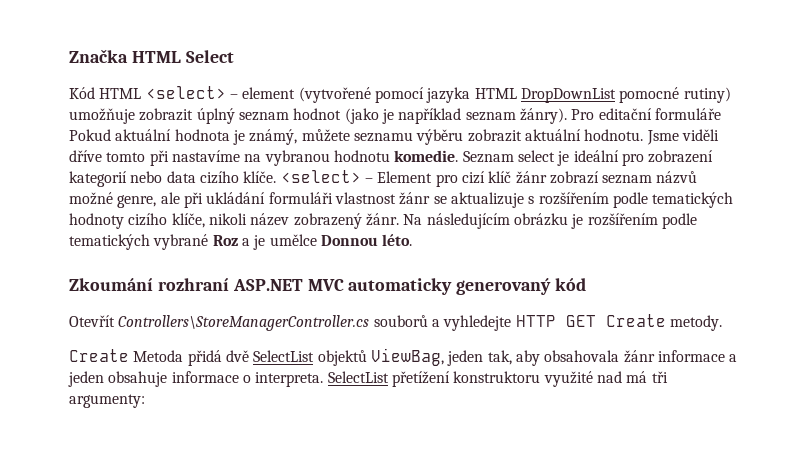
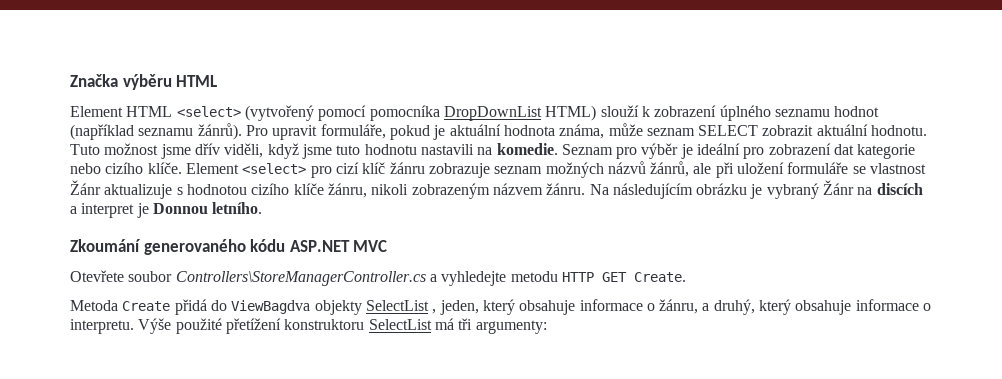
[131,50,234,63] [69,86,731,103] [69,108,721,124] [69,129,719,145] [69,150,714,166] [69,170,698,187] [69,192,734,208] [69,213,697,229] [69,234,413,250] HTML Select // Kód HTML <select> – element (vytvořené pomocí jazyka HTML DropDownList pomocné rutiny) umožňuje zobrazit úplný seznam hodnot (jako je například seznam žánry). Pro editační formuláře Pokud aktuální hodnota je známý, můžete seznamu výběru zobrazit aktuální hodnotu. Jsme viděli dříve tomto při nastavíme na vybranou hodnotu komedie. Seznam select je ideální pro zobrazení kategorií nebo data cizího klíče. <select> – Element pro cizí klíč žánr zobrazí seznam názvů možné genre, ale při ukládání formuláři vlastnost žánr se aktualizuje s rozšířením podle tematických hodnoty cizího klíče, nikoli název zobrazený žánr. Na následujícím obrázku je rozšířením podle tematických vybrané Roz a je umělce Donnou léto. -> [122,74,218,90] [70,105,880,121] [70,123,928,140] [70,143,916,159] [70,161,927,178] [70,180,923,199] [70,202,263,218] výběru HTML // Element HTML <select> (vytvořený pomocí pomocníka DropDownList HTML) slouží k zobrazení úplného seznamu hodnot (například seznamu žánrů). Pro upravit formuláře, pokud je aktuální hodnota známa, může seznam SELECT zobrazit aktuální hodnotu. Tuto možnost jsme dřív viděli, když jsme tuto hodnotu nastavili na komedie. Seznam pro výběr je ideální pro zobrazení dat kategorie nebo cizího klíče. Element <select> pro cizí klíč žánru zobrazuje seznam možných názvů žánrů, ale při uložení formuláře se vlastnost Žánr aktualizuje s hodnotou cizího klíče žánru, nikoli zobrazeným názvem žánru. Na následujícím obrázku je vybraný Žánr na discích a interpret je Donnou letního.
[157,278,229,291] rozhraní -> [143,239,286,255] generovaného kódu
[348,278,587,295] [69,315,428,331] automaticky generovaný kód // Otevřít Controllers\StoreManagerController.cs souborů -> [70,270,426,286] // Otevřete soubor Controllers\StoreManagerController.cs
(512, 323) none -> [510,271,558,282] metodu
[605,314,722,331] [69,348,738,366] [68,371,622,387] Create metody. // Create Metoda přidá dvě SelectList objektů ViewBag, jeden tak, aby obsahovala žánr informace a jeden obsahuje informace o interpreta. SelectList přetížení konstruktoru využité nad -> [633,272,686,282] [70,299,932,315] [70,318,432,334] Create. // Metoda Create přidá do ViewBagdva objekty SelectList , jeden, který obsahuje informace o žánru, a druhý, který obsahuje informace o interpretu. Výše použité přetížení konstruktoru SelectList

